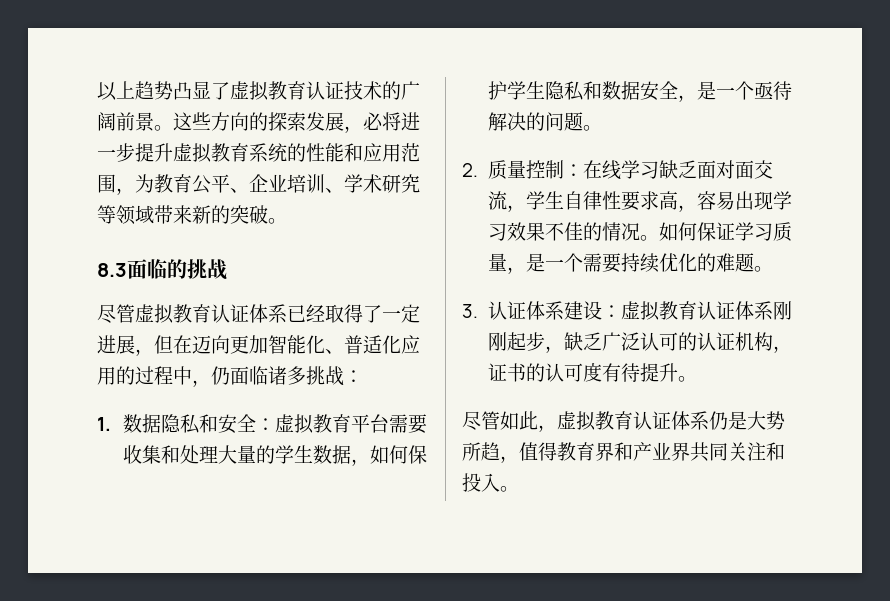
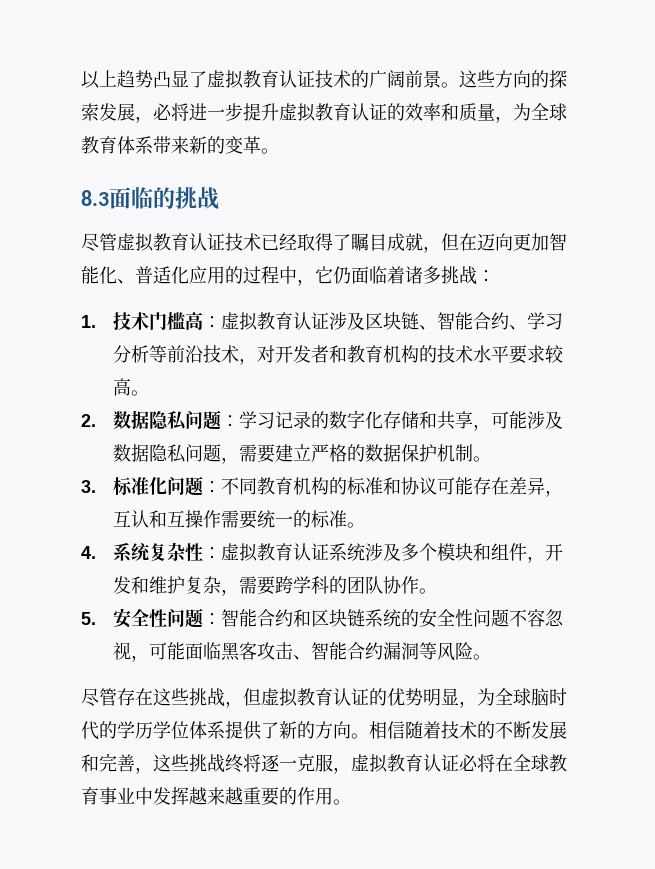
[249,143,420,162] [97,174,420,195] [97,205,154,225] 系统的性能和应用范围，为教育公平、企业培训、学术研究等领域 -> [351,103,567,123] [81,136,153,154] 认证的效率和质量，为全球教育体系
[230,205,268,224] 突破 -> [225,136,261,154] 变革
[249,304,287,323] 体系 -> [225,233,261,251] 技术
[382,304,420,323] [97,335,135,354] 一定进展 -> [351,233,423,251] 瞩目成就
[211,366,268,385] 仍面临 -> [315,266,405,284] 它仍面临着
[123,414,428,434] [123,445,428,466] [488,81,793,102] [488,112,603,131] [462,160,774,180] [488,191,793,212] [488,222,793,241] [488,253,774,274] [462,301,793,321] [488,332,793,353] [488,363,698,382] [462,411,785,432] [462,442,785,463] [462,473,500,492] 数据隐私和安全：虚拟教育平台需要收集和处理大量的学生数据，如何保护学生隐私和数据安全，是一个亟待解决的问题。 // 2.质量控制：在线学习缺乏面对面交流，学生自律性要求高，容易出现学习效果不佳的情况。如何保证学习质量，是一个需要持续优化的难题。 // 3.认证体系建设：虚拟教育认证体系刚刚起步，缺乏广泛认可的认证机构，证书的认可度有待提升。 // 尽管如此，虚拟教育认证体系仍是大势所趋，值得教育界和产业界共同关注和投入 -> [112,312,563,331] [112,345,564,365] [112,378,149,396] [81,410,563,431] [112,444,491,464] [81,476,563,497] [112,510,365,529] [81,542,563,563] [112,576,437,596] [81,608,564,628] [112,642,491,662] [81,688,567,708] [81,721,567,740] [81,753,567,774] [81,786,333,806] 技术门槛高：虚拟教育认证涉及区块链、智能合约、学习分析等前沿技术，对开发者和教育机构的技术水平要求较高。 // 2.数据隐私问题：学习记录的数字化存储和共享，可能涉及数据隐私问题，需要建立严格的数据保护机制。 // 3.标准化问题：不同教育机构的标准和协议可能存在差异，互认和互操作需要统一的标准。 // 4.系统复杂性：虚拟教育认证系统涉及多个模块和组件，开发和维护复杂，需要跨学科的团队协作。 // 5.安全性问题：智能合约和区块链系统的安全性问题不容忽视，可能面临黑客攻击、智能合约漏洞等风险。 // 尽管存在这些挑战，但虚拟教育认证的优势明显，为全球脑时代的学历学位体系提供了新的方向。相信随着技术的不断发展和完善，这些挑战终将逐一克服，虚拟教育认证必将在全球教育事业中发挥越来越重要的作用

